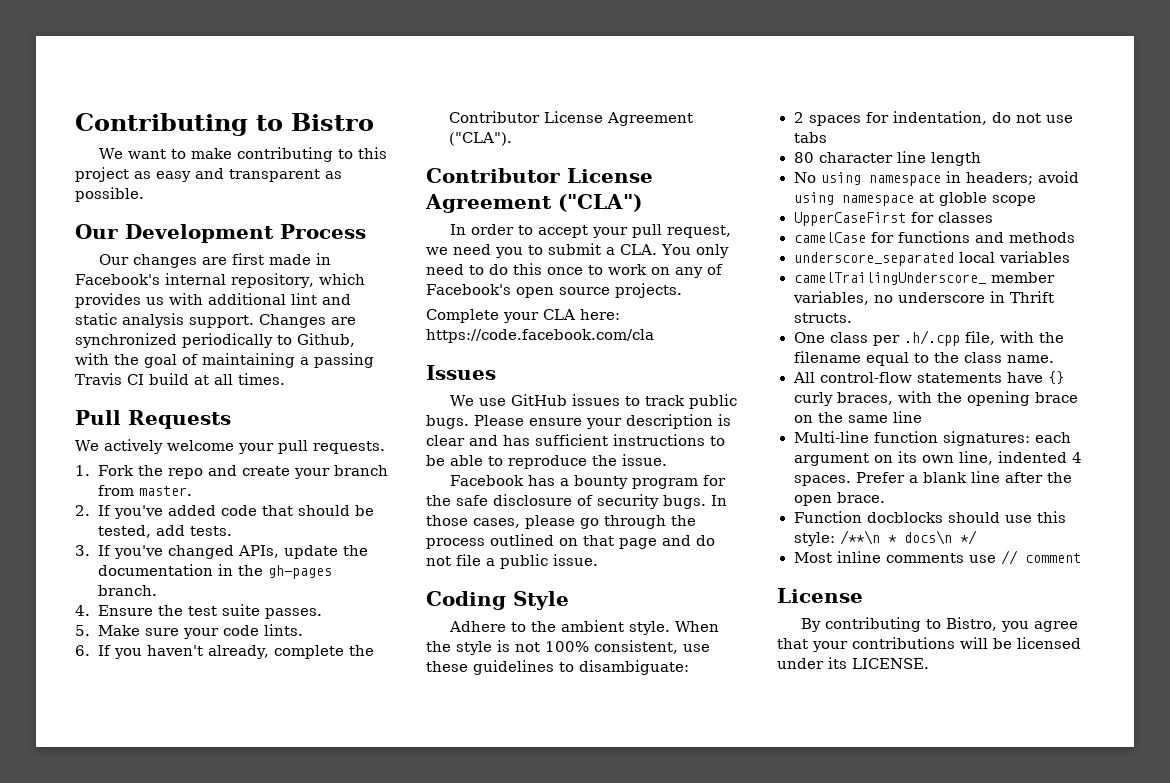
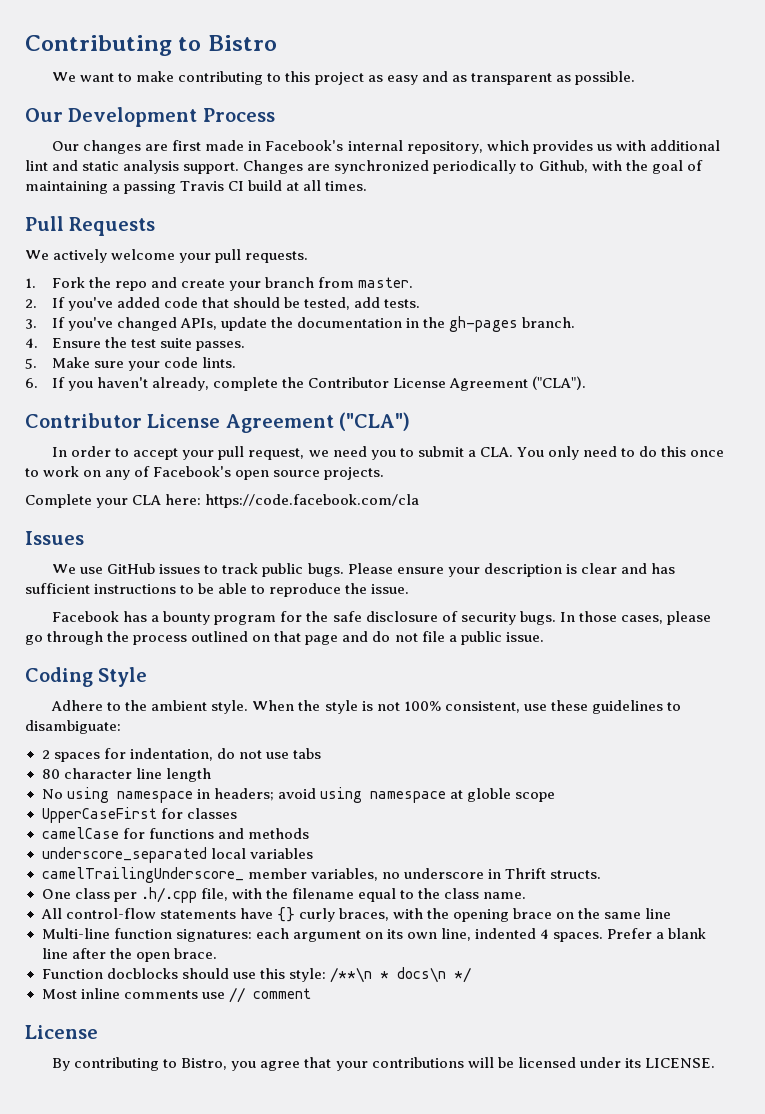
(224, 173) none -> [451,75,467,82] as

